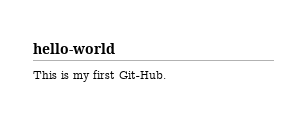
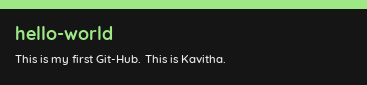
(166, 75) none -> [144,55,226,64] This is Kavitha.

